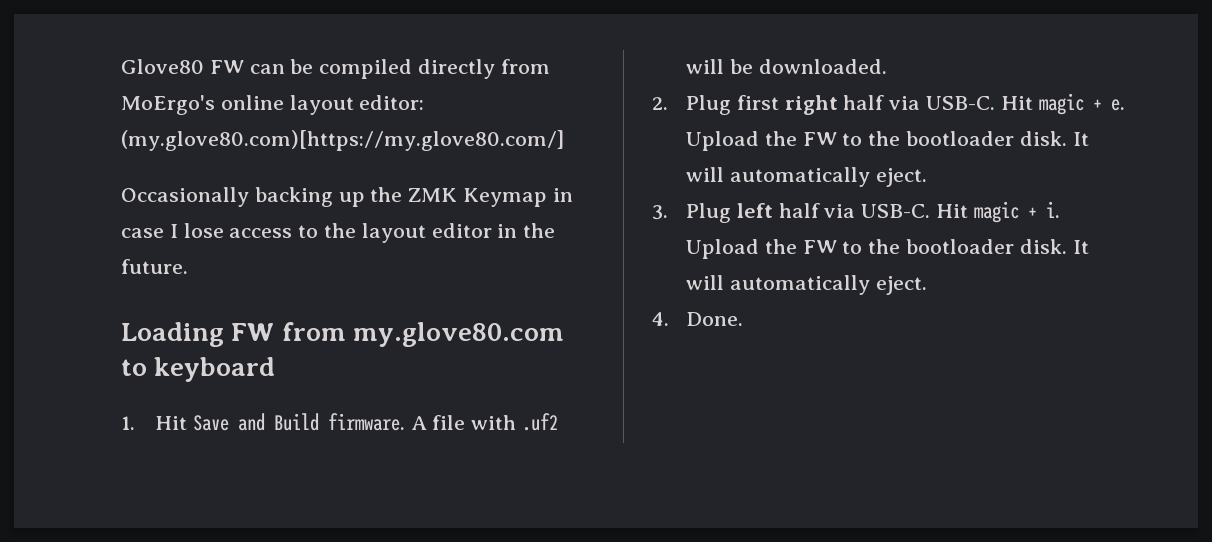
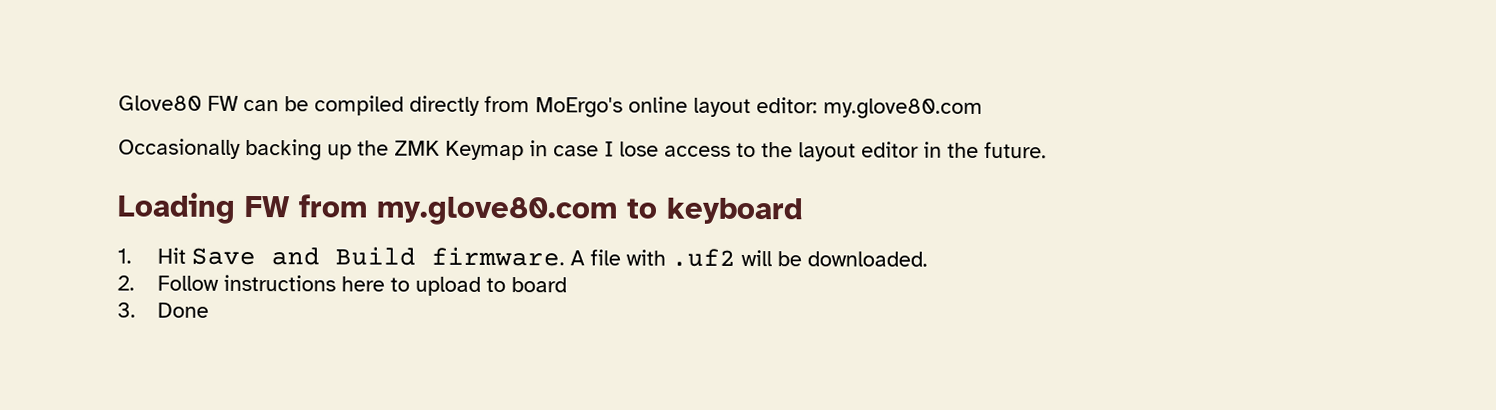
[121,130,564,151] (my.glove80.com)[https://my.glove80.com/] -> [823,98,983,119] my.glove80.com
[685,93,1125,115] [685,131,1089,151] [685,167,927,187] [652,201,1060,223] [685,239,1089,259] [685,275,927,295] [652,312,743,326] Plug first right half via USB-C. Hit magic + e. Upload the FW to the bootloader disk. It will automatically eject. // 3. Plug left half via USB-C. Hit magic + i. Upload the FW to the bootloader disk. It will automatically eject. // 4. Done. -> [156,274,567,296] [117,302,209,318] Follow instructions here to upload to board // 3. Done

